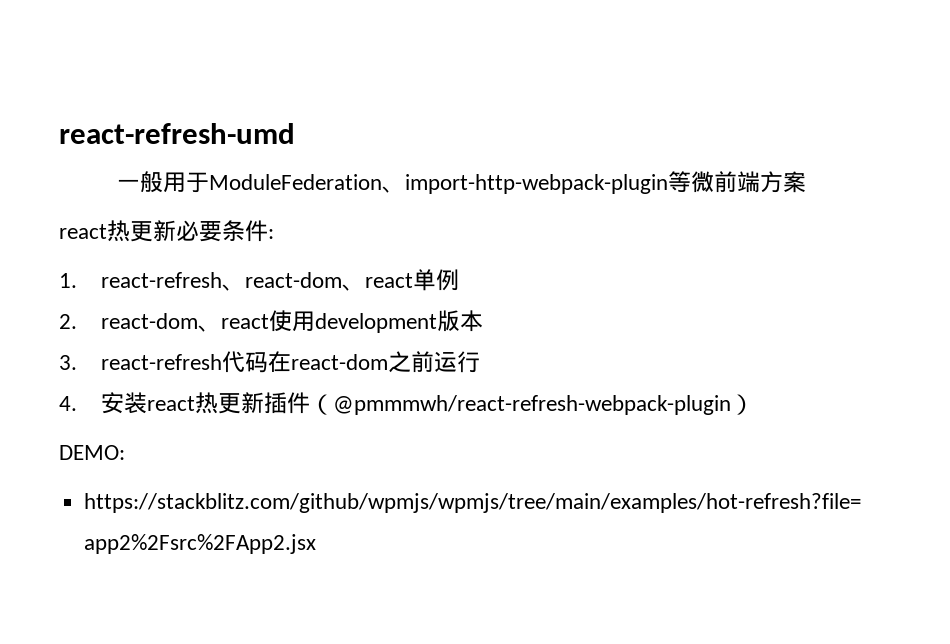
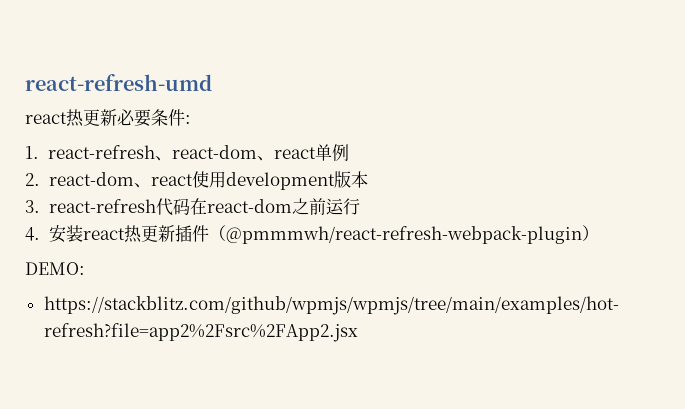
[116,171,806,194] // 一般用于ModuleFederation、import-http-webpack-plugin等微前端方案 -> (212, 82) none

